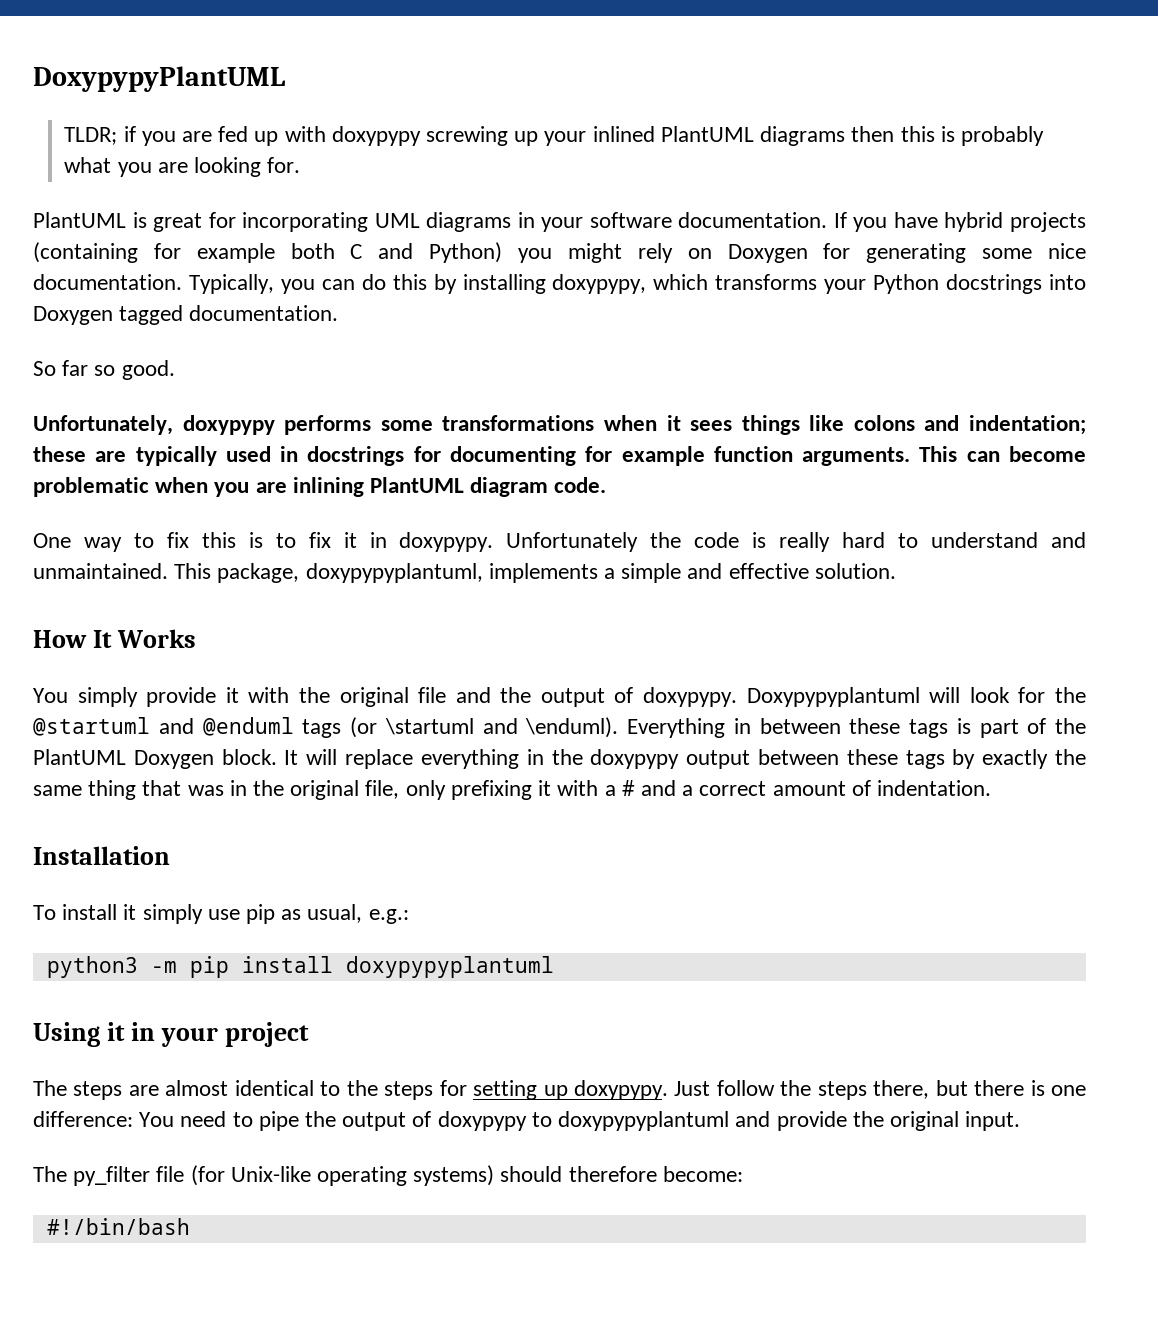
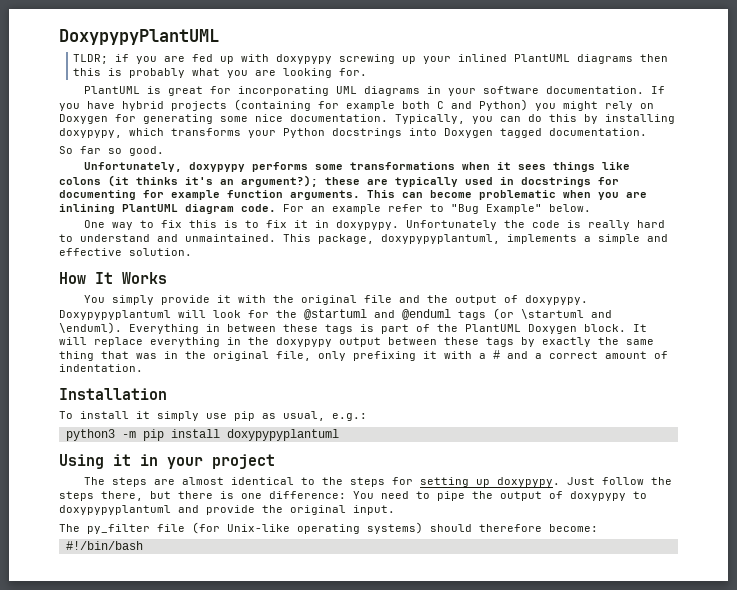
[924,415,1087,435] and indentation; -> [108,175,318,187] (it thinks it's an argument?);
(607, 485) none -> [283,204,591,214] For an example refer to "Bug Example" below.

